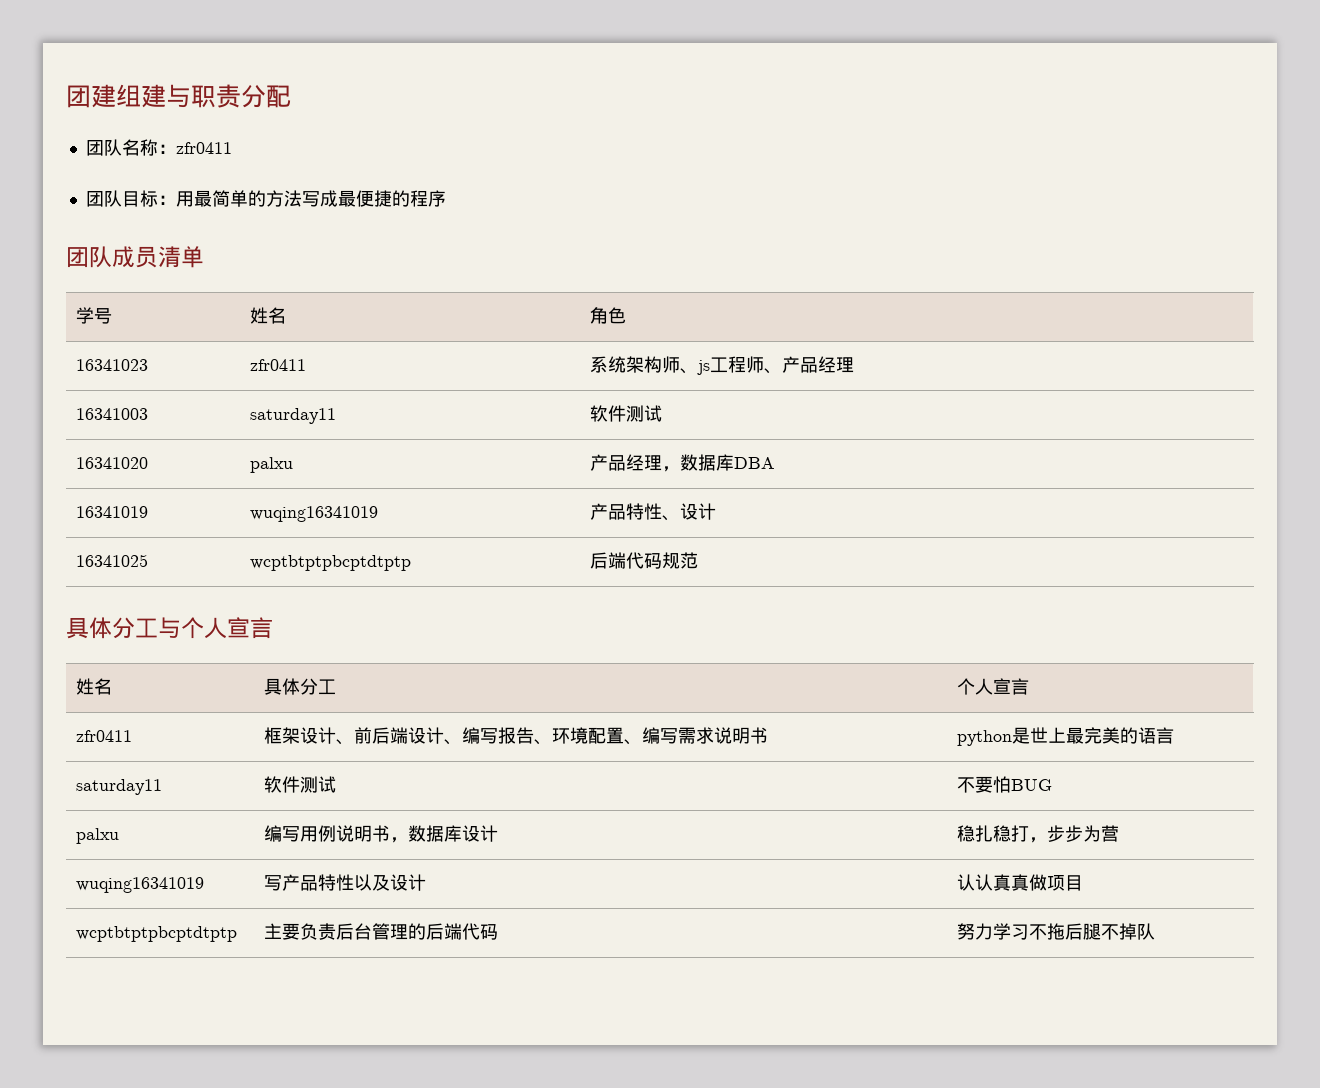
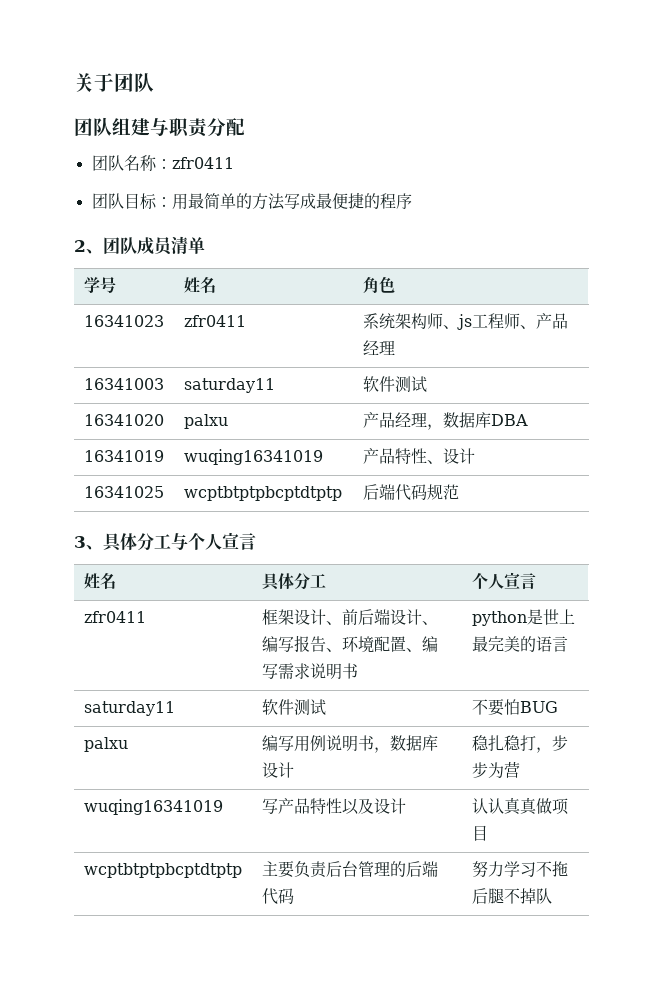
[66,84,116,108] 团建 -> [74,73,154,92] [74,117,112,136] 关于团队 // 团队
(446, 198) none -> [74,240,103,254] 2、
(699, 560) none -> [74,536,103,550] 3、

